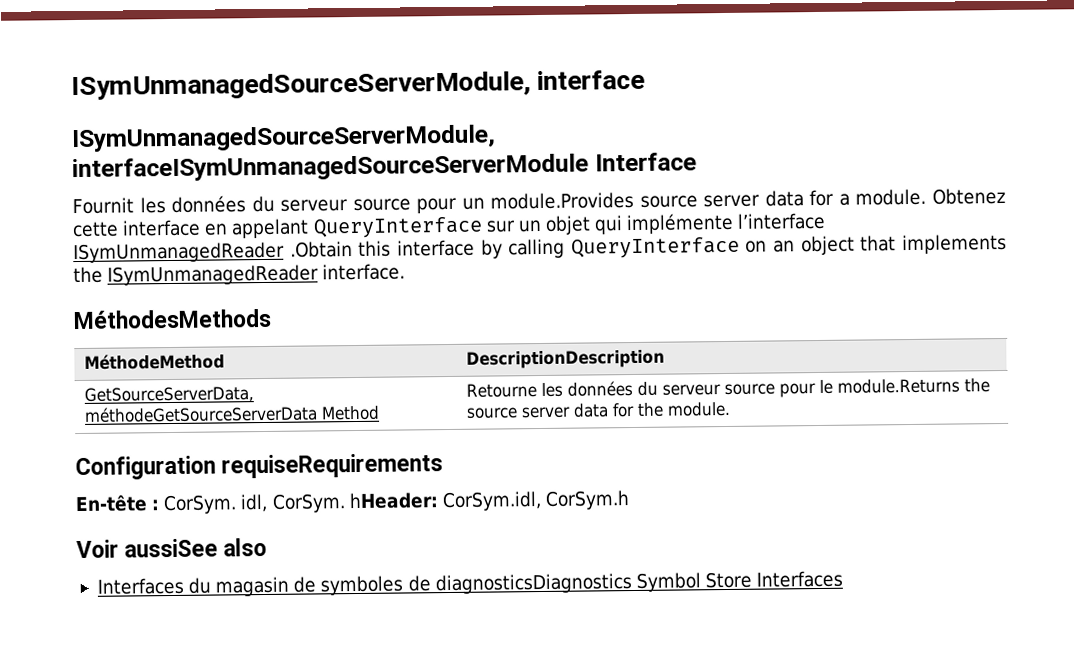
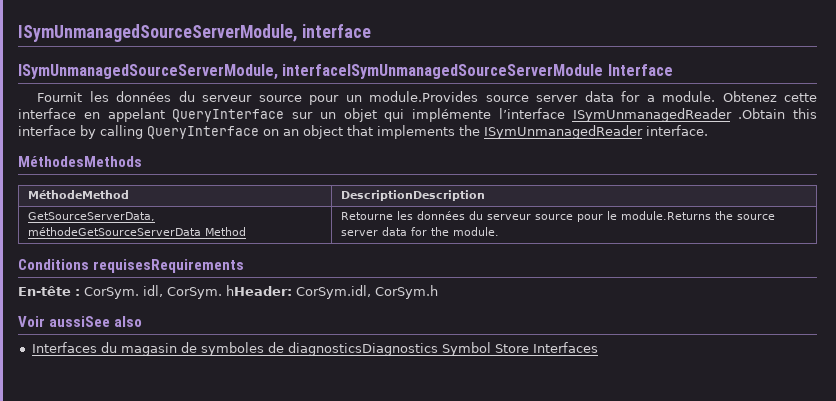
[75,453,444,481] Configuration requiseRequirements -> [18,259,245,273] Conditions requisesRequirements

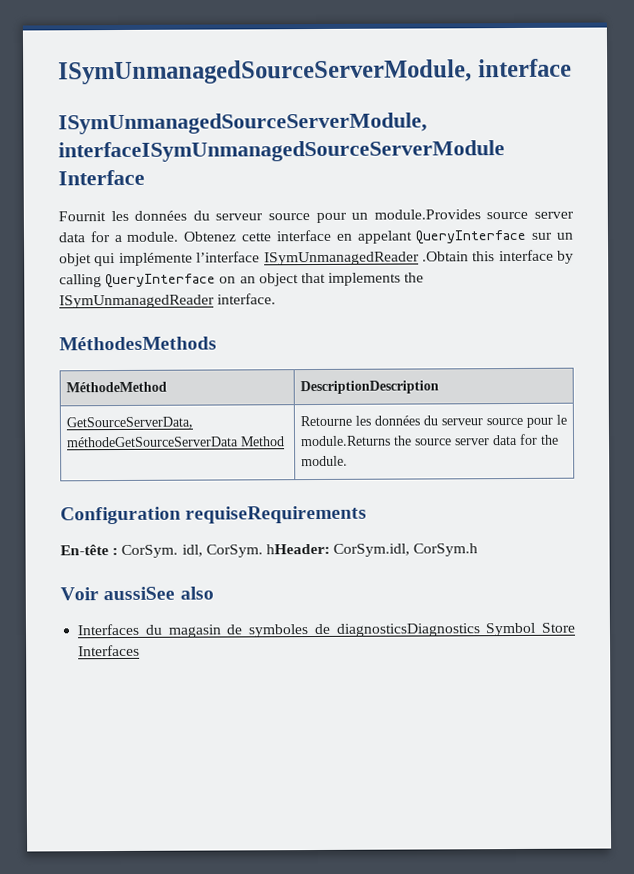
[18,259,245,273] Conditions requisesRequirements -> [60,505,368,525] Configuration requiseRequirements

